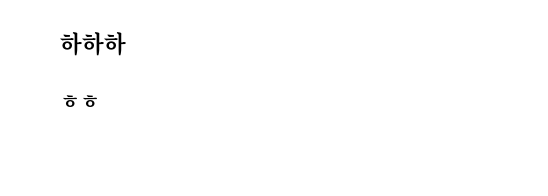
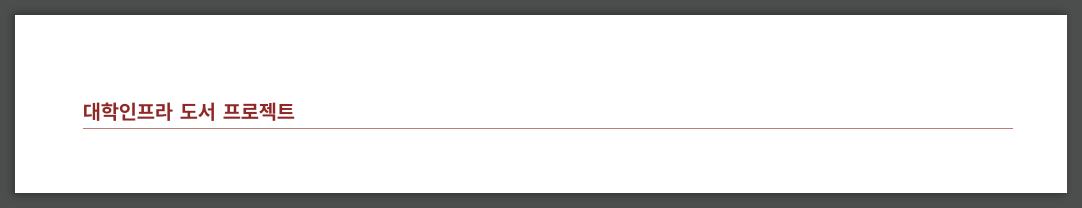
[60,32,126,56] [60,95,100,109] 하하하 // ㅎㅎ -> [83,102,295,121] 대학인프라 도서 프로젝트

